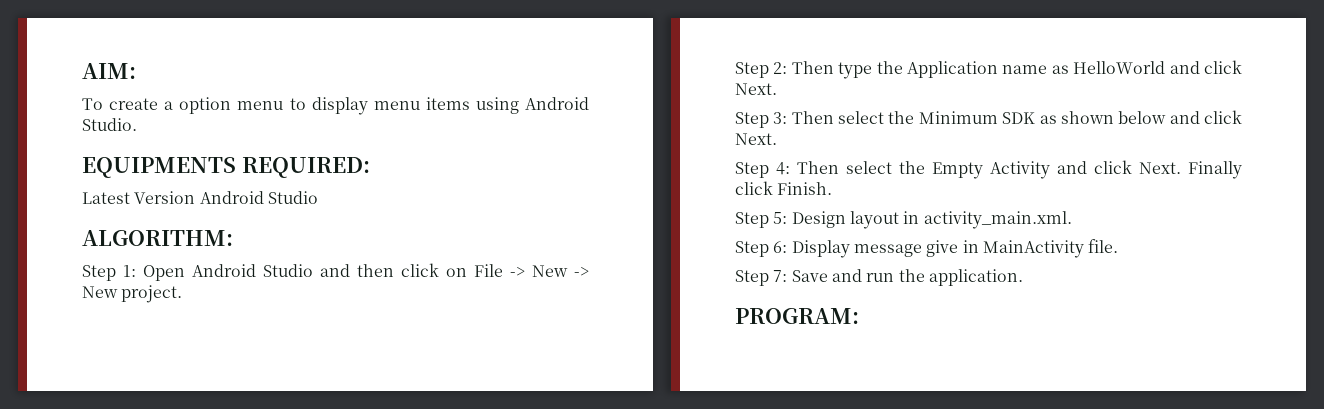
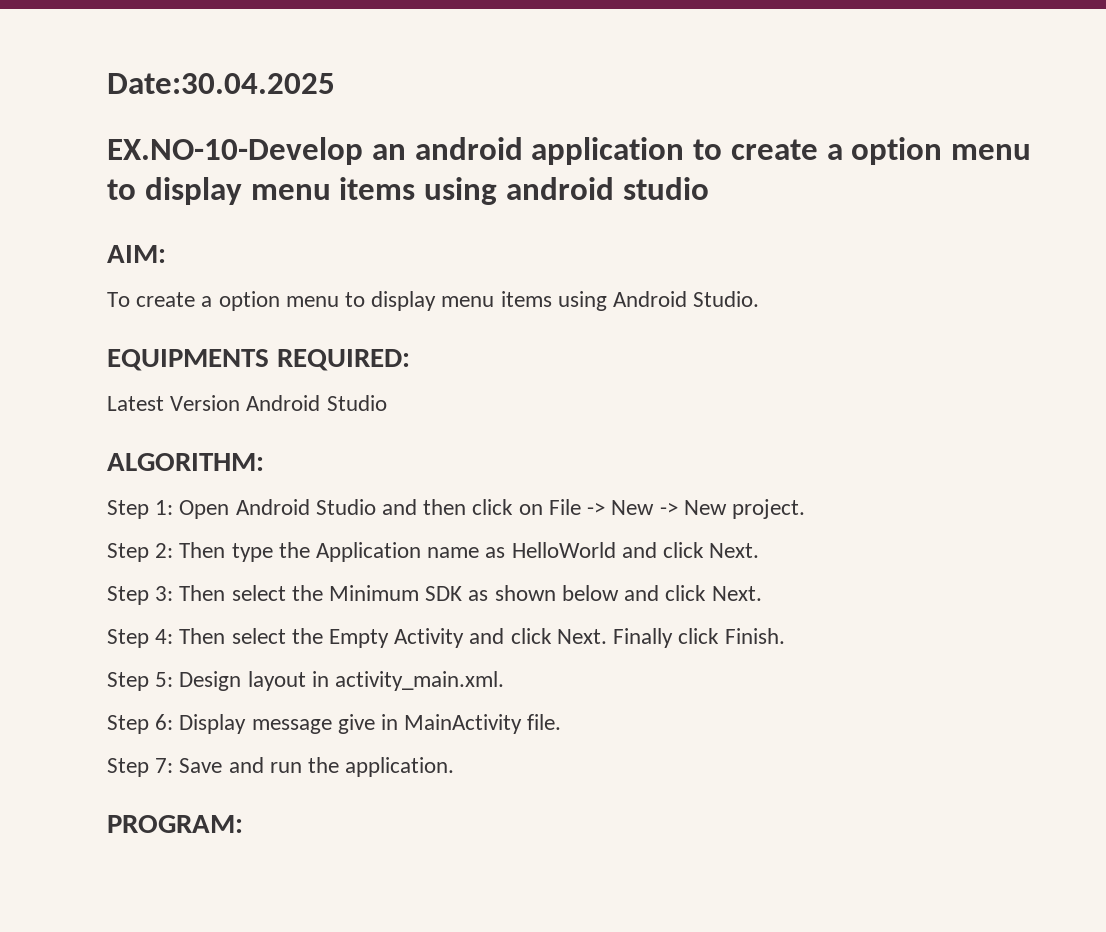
(82, 71) none -> [107,73,335,94] [107,137,1032,165] [107,177,709,205] Date:30.04.2025 // EX.NO-10-Develop an android application to create a option menu to display menu items using android studio //

